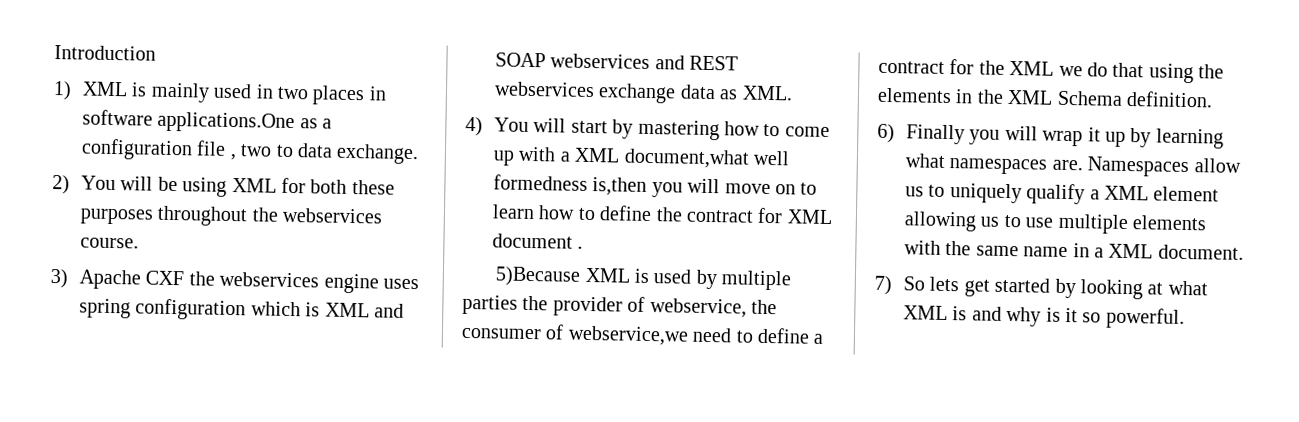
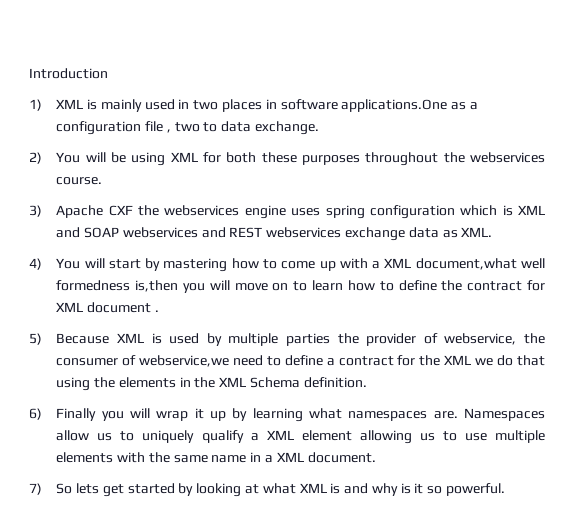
[495,266,582,287] 5)Because -> [29,333,110,345] 5) Because

